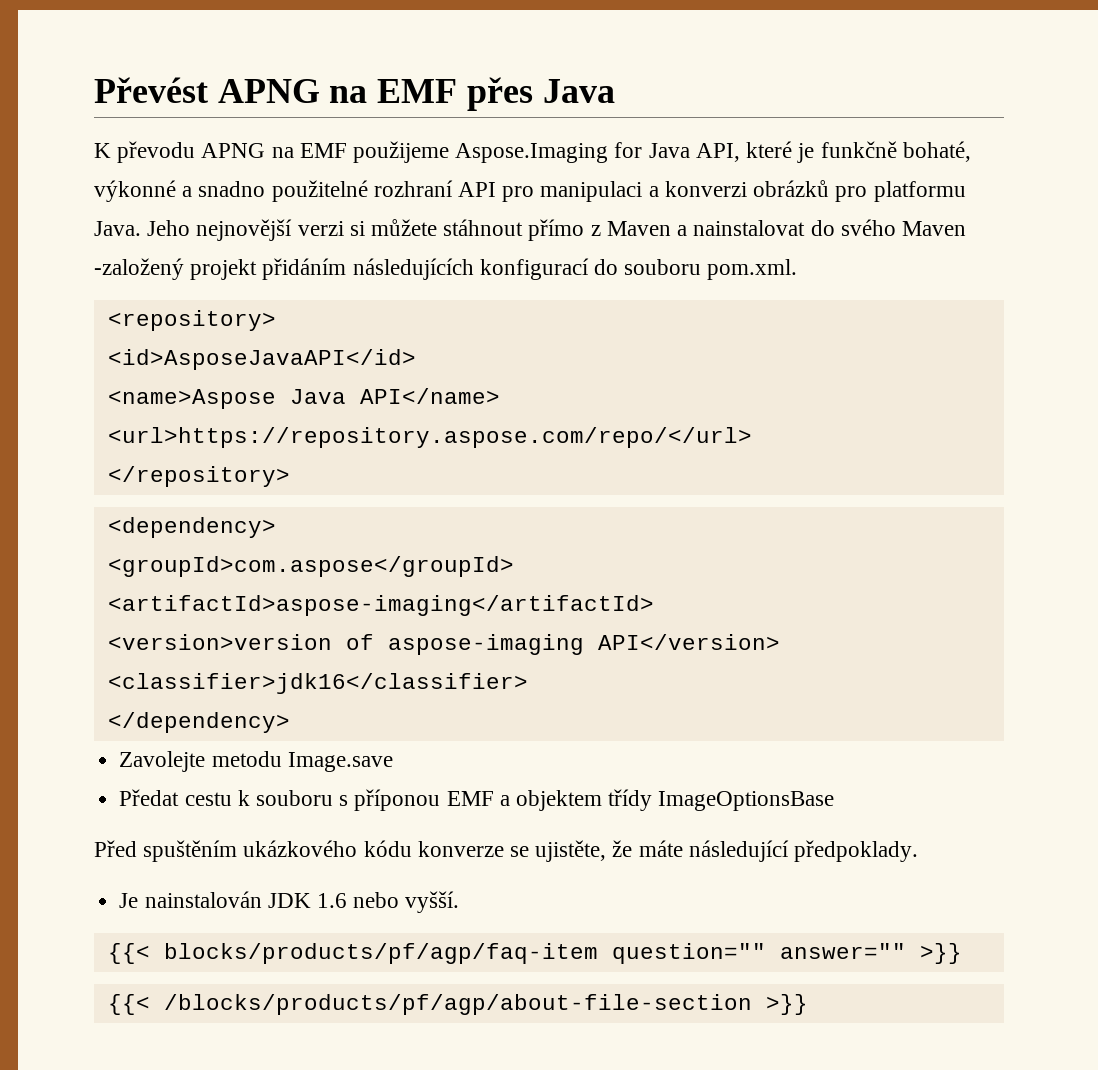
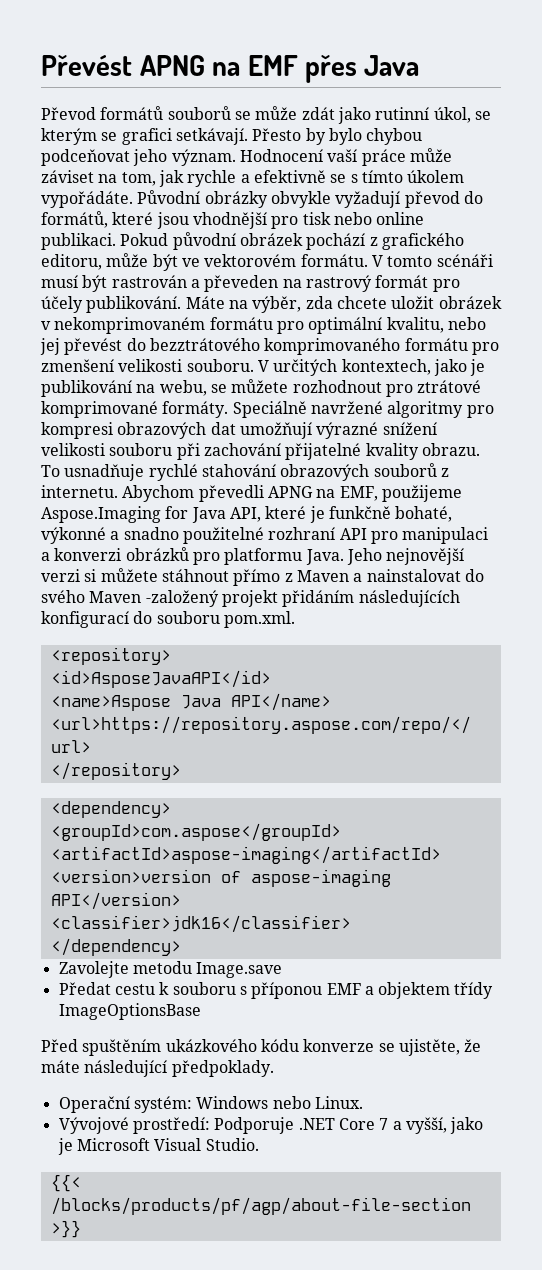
[94,141,347,163] K převodu APNG na EMF -> [41,106,491,124] [41,128,423,145] [41,148,452,166] [41,170,465,187] [41,190,483,208] [41,211,425,229] [41,232,464,250] [41,253,493,271] [41,275,460,292] [41,296,502,313] [41,317,486,334] [40,338,499,355] [41,359,486,376] [41,379,482,397] [41,401,494,418] [41,422,437,439] [41,443,480,460] [41,463,449,481] [41,485,378,502] Převod formátů souborů se může zdát jako rutinní úkol, se kterým se grafici setkávají. Přesto by bylo chybou podceňovat jeho význam. Hodnocení vaší práce může záviset na tom, jak rychle a efektivně se s tímto úkolem vypořádáte. Původní obrázky obvykle vyžadují převod do formátů, které jsou vhodnější pro tisk nebo online publikaci. Pokud původní obrázek pochází z grafického editoru, může být ve vektorovém formátu. V tomto scénáři musí být rastrován a převeden na rastrový formát pro účely publikování. Máte na výběr, zda chcete uložit obrázek v nekomprimovaném formátu pro optimální kvalitu, nebo jej převést do bezztrátového komprimovaného formátu pro zmenšení velikosti souboru. V určitých kontextech, jako je publikování na webu, se můžete rozhodnout pro ztrátové komprimované formáty. Speciálně navržené algoritmy pro kompresi obrazových dat umožňují výrazné snížení velikosti souboru při zachování přijatelné kvality obrazu. To usnadňuje rychlé stahování obrazových souborů z internetu. Abychom převedli APNG na EMF,
[119,891,460,913] [107,943,962,964] Je nainstalován JDK 1.6 nebo vyšší. // {{< blocks/products/pf/agp/faq-item question="" answer="" >}} -> [58,1096,363,1113] [58,1117,484,1134] [57,1138,259,1155] Operační systém: Windows nebo Linux. // Vývojové prostředí: Podporuje .NET Core 7 a vyšší, jako je Microsoft Visual Studio.

